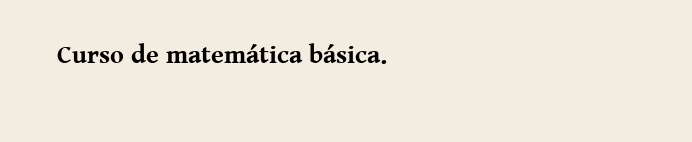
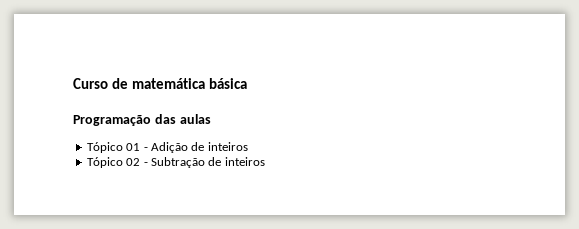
[309,43,388,64] básica. -> [208,78,247,89] [73,114,211,126] [86,142,248,153] [86,157,265,168] básica // Programação das aulas // Tópico 01 - Adição de inteiros // Tópico 02 - Subtração de inteiros

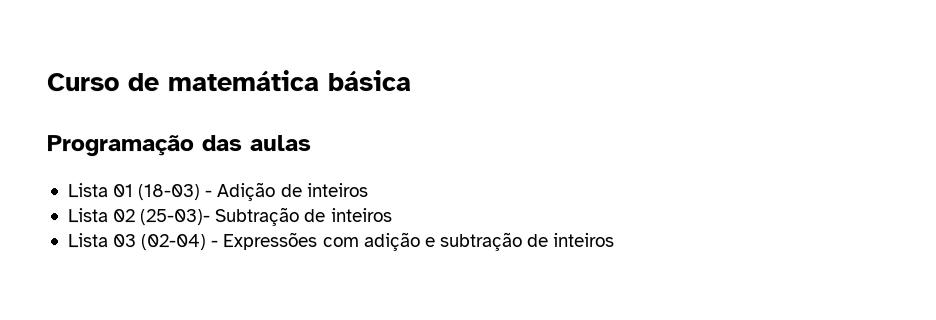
[86,142,141,153] Tópico 01 -> [67,183,202,201] Lista 01 (18-03)
[86,157,148,168] Tópico 02 - -> [67,208,212,226] Lista 02 (25-03)-
(265, 161) none -> [67,231,616,252] // Lista 03 (02-04) - Expressões com adição e subtração de inteiros

